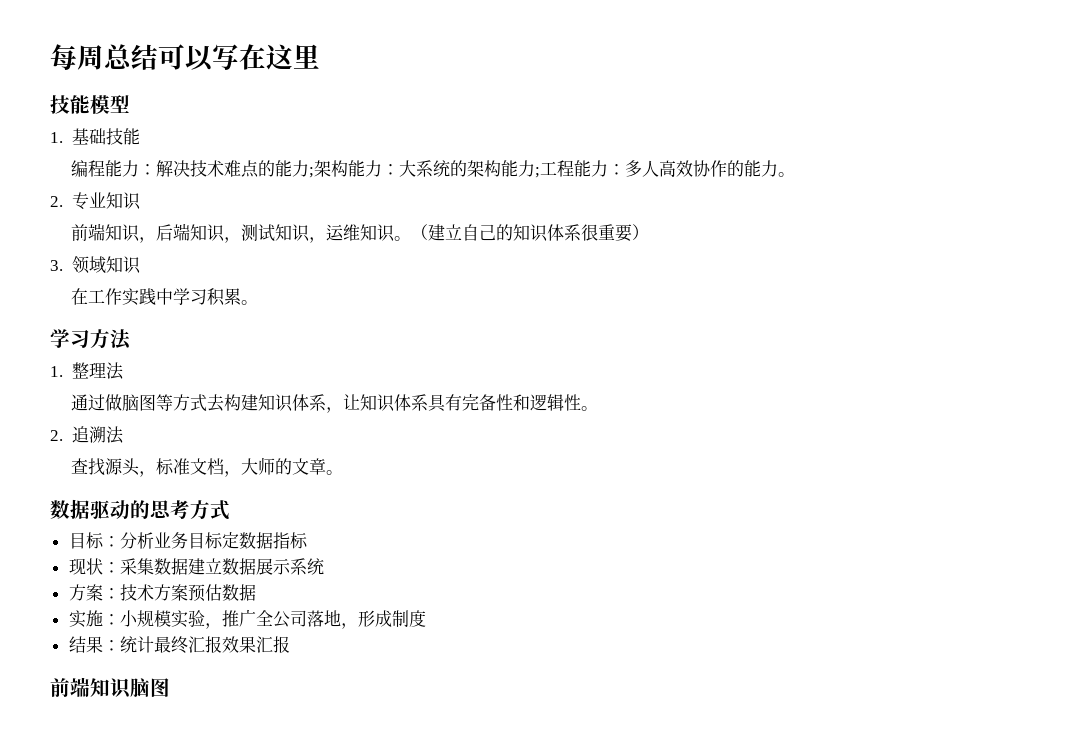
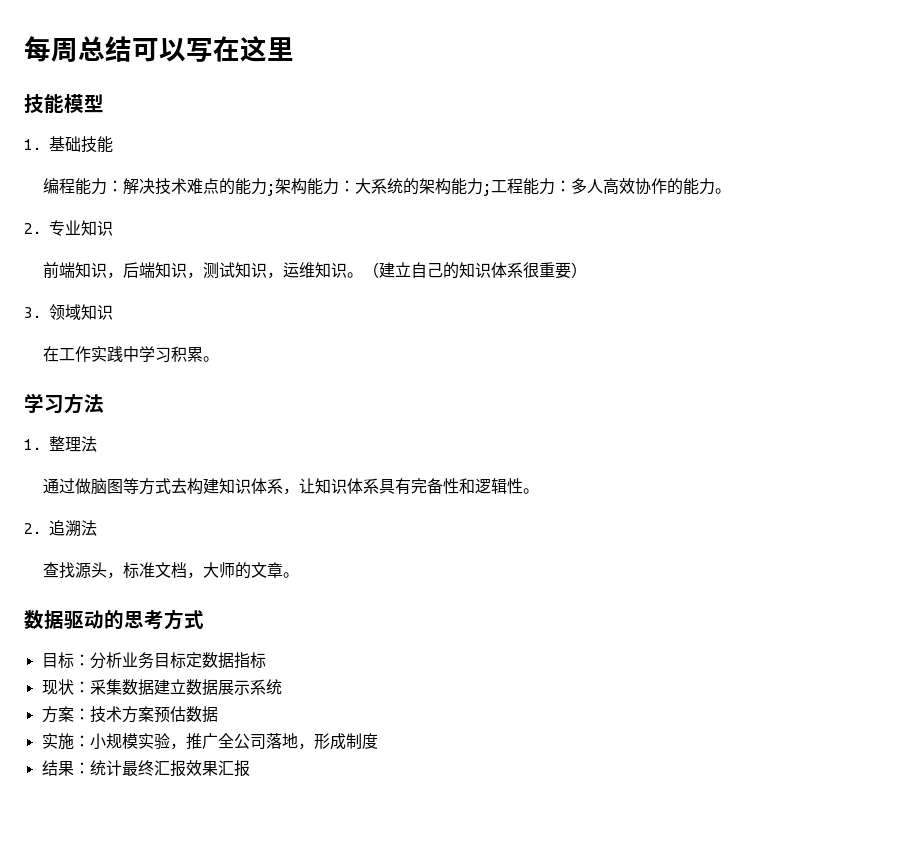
[50,677,170,699] // 前端知识脑图 -> (250, 768) none

